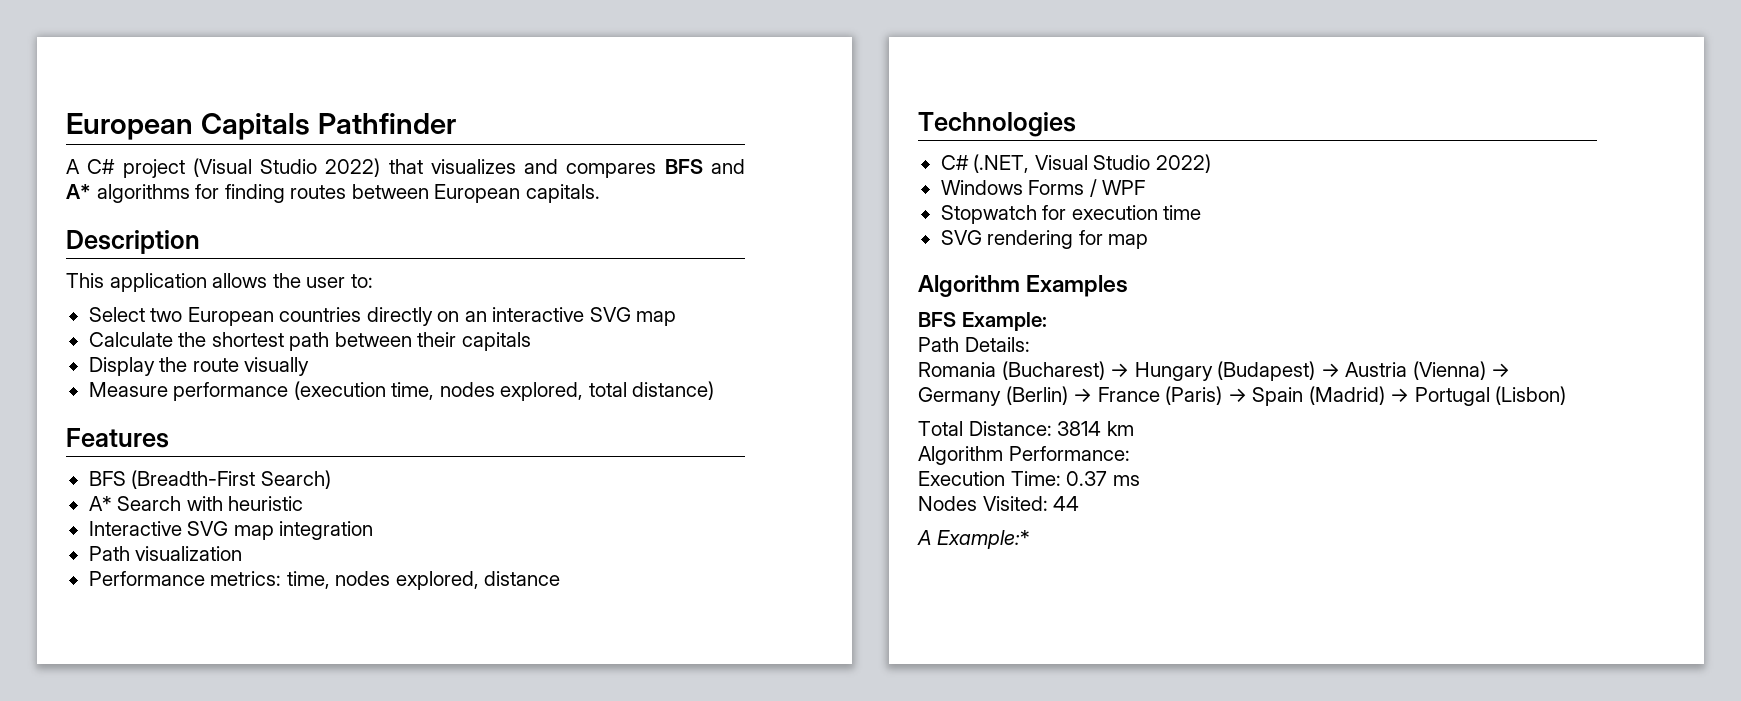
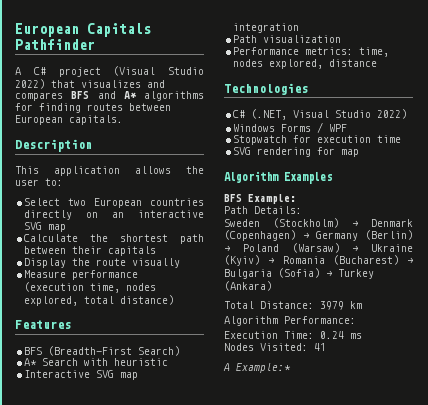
[918,361,1511,381] [918,386,1567,406] Romania (Bucharest) → Hungary (Budapest) → Austria (Vienna) → Germany (Berlin) → France (Paris) → Spain (Madrid) → Portugal (Lisbon) -> [224,218,413,228] [224,230,413,241] [224,243,413,253] [224,255,413,266] [224,268,374,279] [224,281,272,291] Sweden (Stockholm) → Denmark (Copenhagen) → Germany (Berlin) → Poland (Warsaw) → Ukraine (Kyiv) → Romania (Bucharest) → Bulgaria (Sofia) → Turkey (Ankara)
[1057,421,1102,436] 3814 -> [320,301,344,310] 3979
[1066,471,1108,486] 0.37 -> [320,331,344,339] 0.24
[1053,496,1080,511] 44 -> [314,343,326,351] 41

